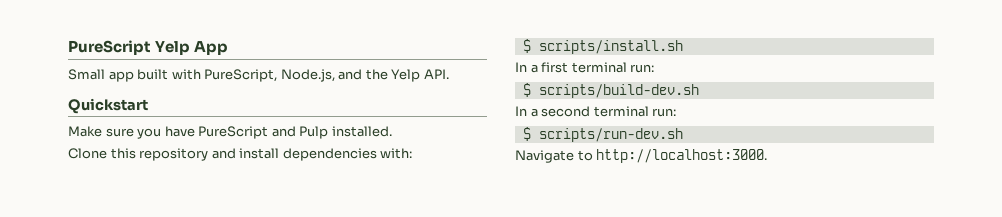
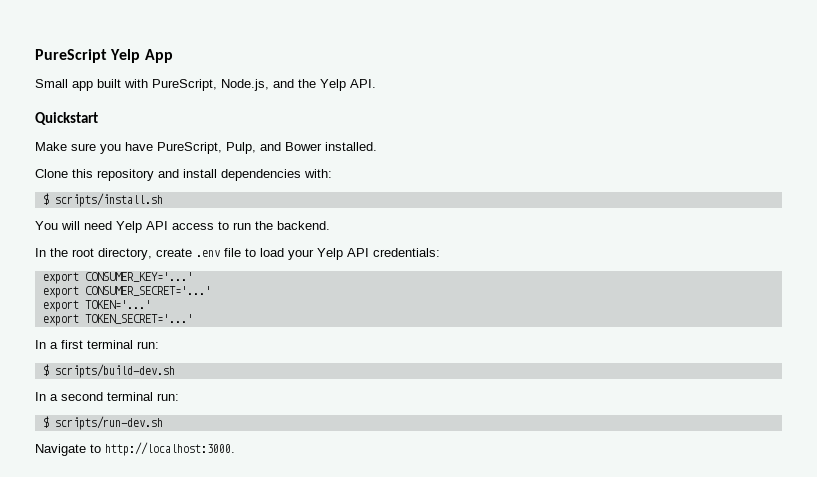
[198,126,329,139] PureScript and Pulp -> [157,142,322,154] PureScript, Pulp, and Bower
(683, 47) none -> [35,221,330,233] [35,248,440,260] [42,272,193,284] [42,286,211,298] [42,300,151,312] [42,314,193,326] // You will need Yelp API access to run the backend. // In the root directory, create .env file to load your Yelp API credentials: // export CONSUMER_KEY='...' // export CONSUMER_SECRET='...' // export TOKEN='...' // export TOKEN_SECRET='...'

